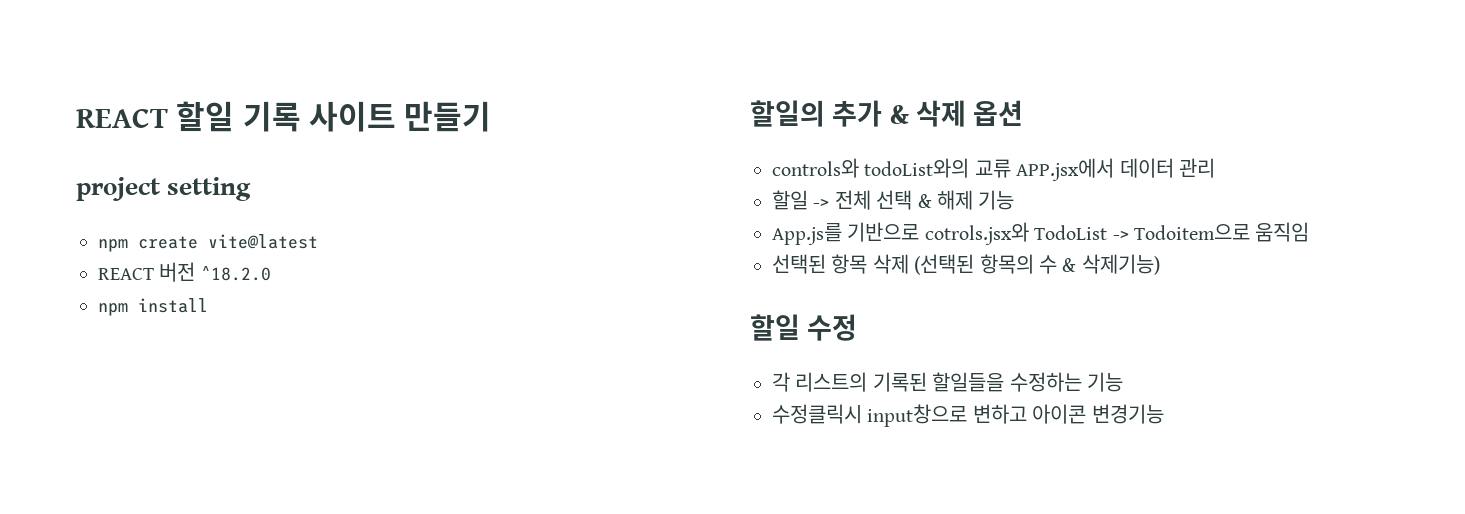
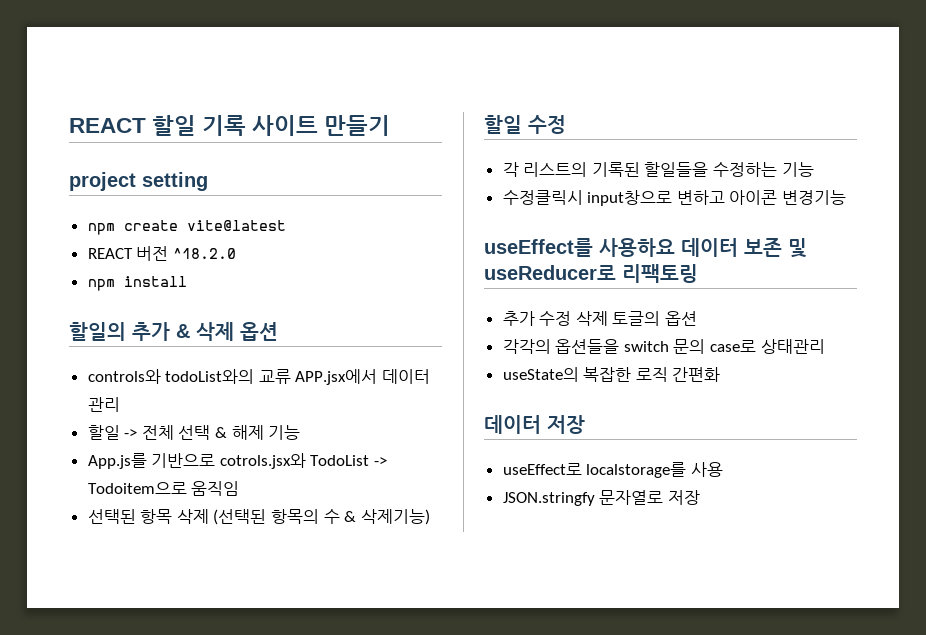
(1164, 414) none -> [484,238,807,258] [484,264,698,283] [502,311,698,326] [502,339,825,354] [502,367,721,382] [484,415,585,434] [502,462,723,478] [502,490,700,506] // useEffect를 사용하요 데이터 보존 및 useReducer로 리팩토링 // 추가 수정 삭제 토글의 옵션 // 각각의 옵션들을 switch 문의 case로 상태관리 // useState의 복잡한 로직 간편화 // 데이터 저장 // useEffect로 localstorage를 사용 // JSON.stringfy 문자열로 저장

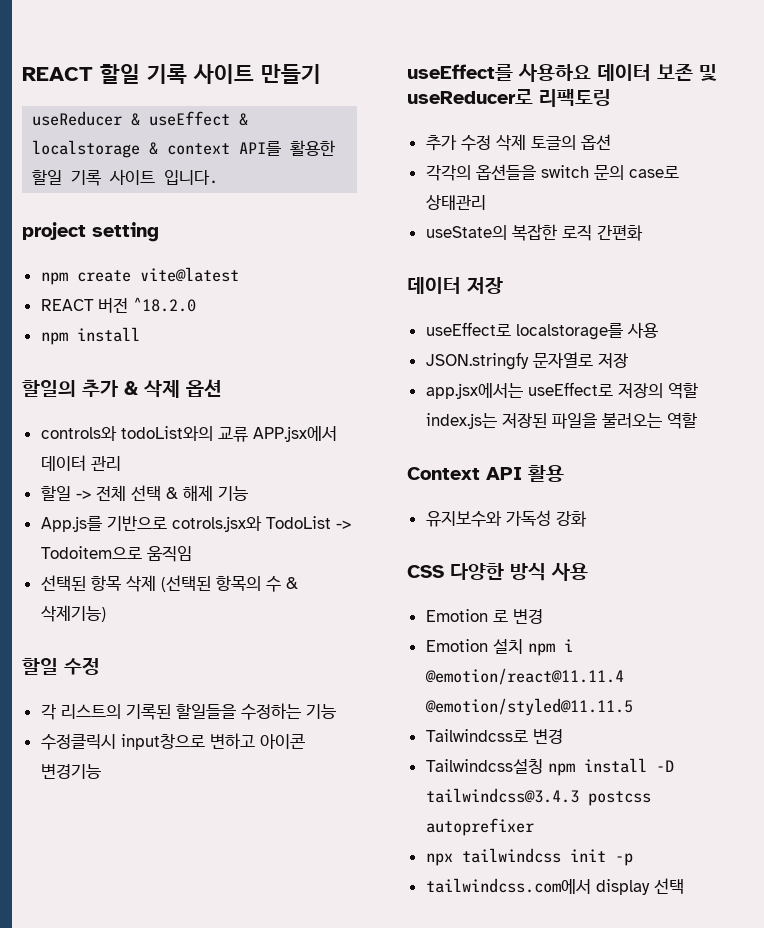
(391, 125) none -> [32,111,249,126] [32,140,336,158] [32,169,219,186] // useReducer & useEffect & localstorage & context API를 활용한 할일 기록 사이트 입니다.
(700, 497) none -> [425,382,698,399] [425,412,697,429] [407,465,564,482] [425,510,587,527] [407,562,588,581] [425,609,543,624] [425,639,573,656] [424,668,624,685] [424,698,633,716] [425,729,563,744] [425,758,674,776] [425,788,651,806] [425,818,534,836] [425,848,633,866] [425,878,684,895] // app.jsx에서는 useEffect로 저장의 역할 index.js는 저장된 파일을 불러오는 역할 // Context API 활용 // 유지보수와 가독성 강화 // CSS 다양한 방식 사용 // Emotion 로 변경 // Emotion 설치 npm i @emotion/react@11.11.4 @emotion/styled@11.11.5 // Tailwindcss로 변경 // Tailwindcss설칭 npm install -D tailwindcss@3.4.3 postcss autoprefixer // npx tailwindcss init -p // tailwindcss.com에서 display 선택

